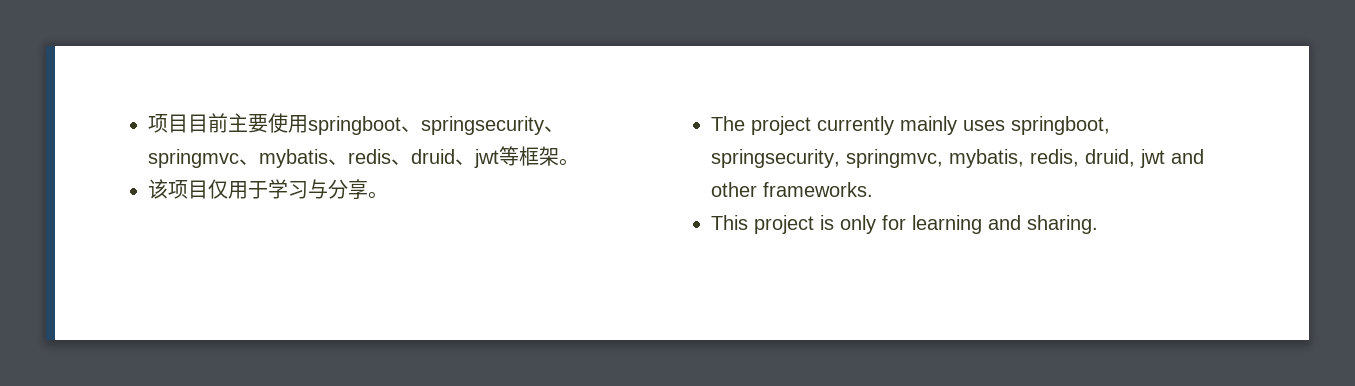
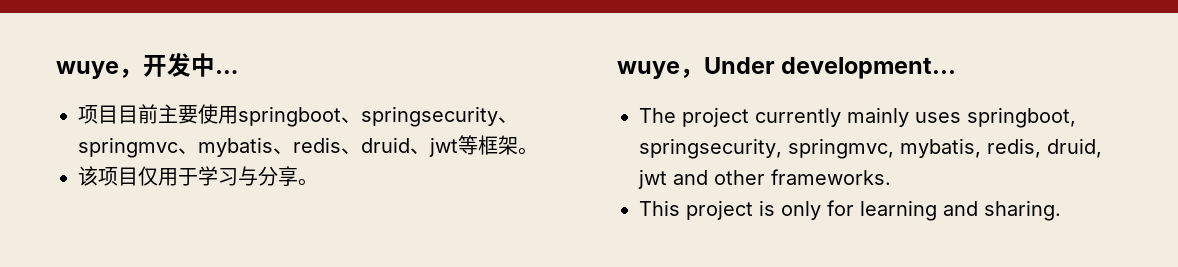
(148, 123) none -> [56,53,239,79] wuye，开发中… //
(388, 195) none -> [617,57,957,79] // wuye，Under development...

